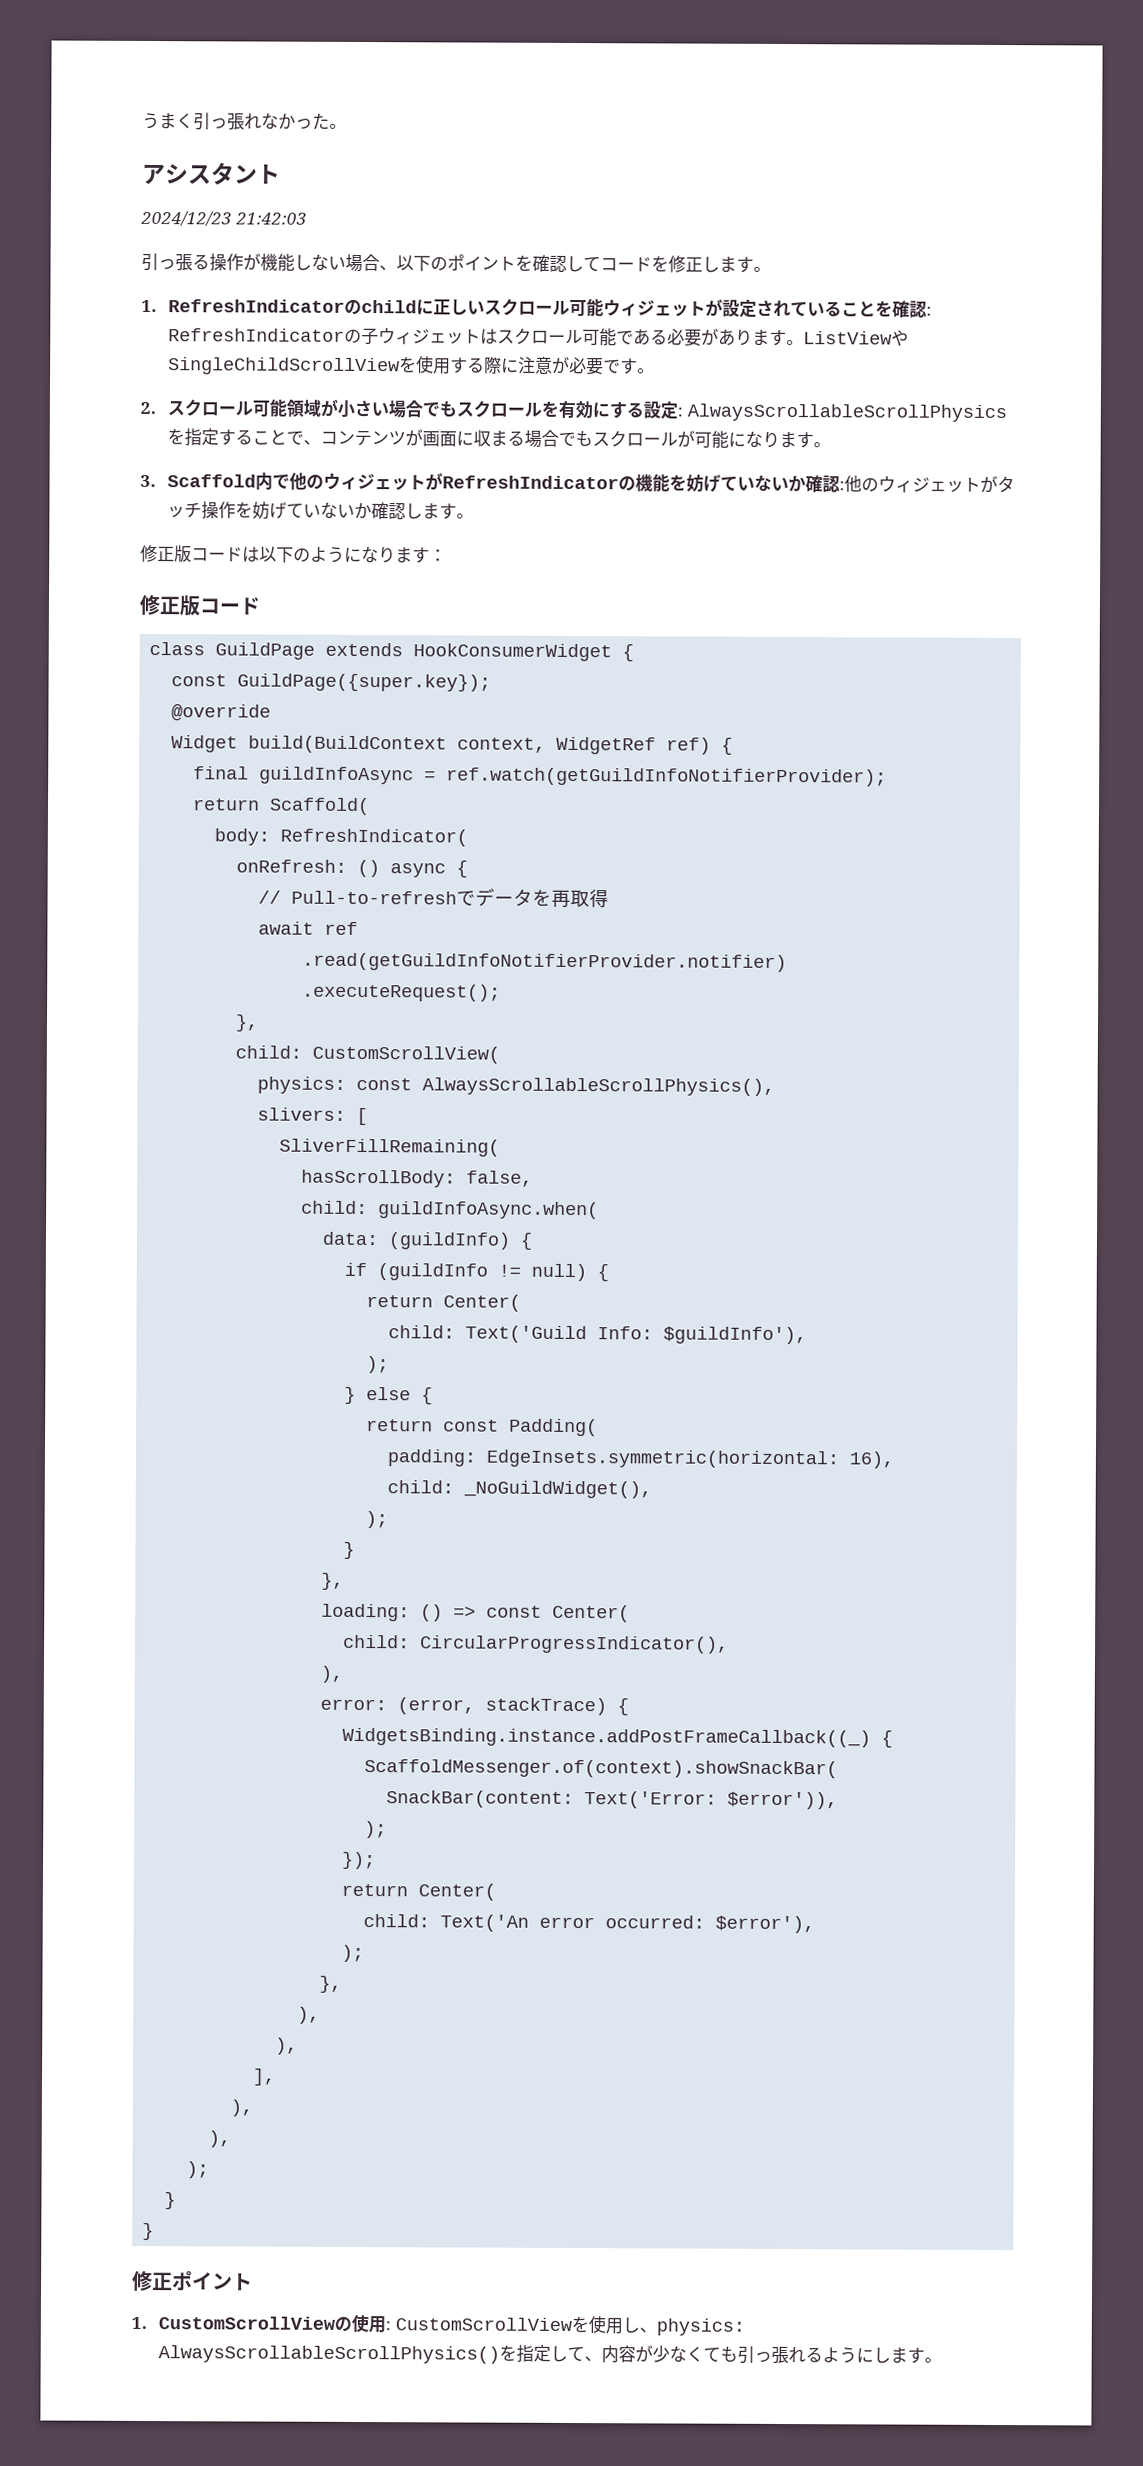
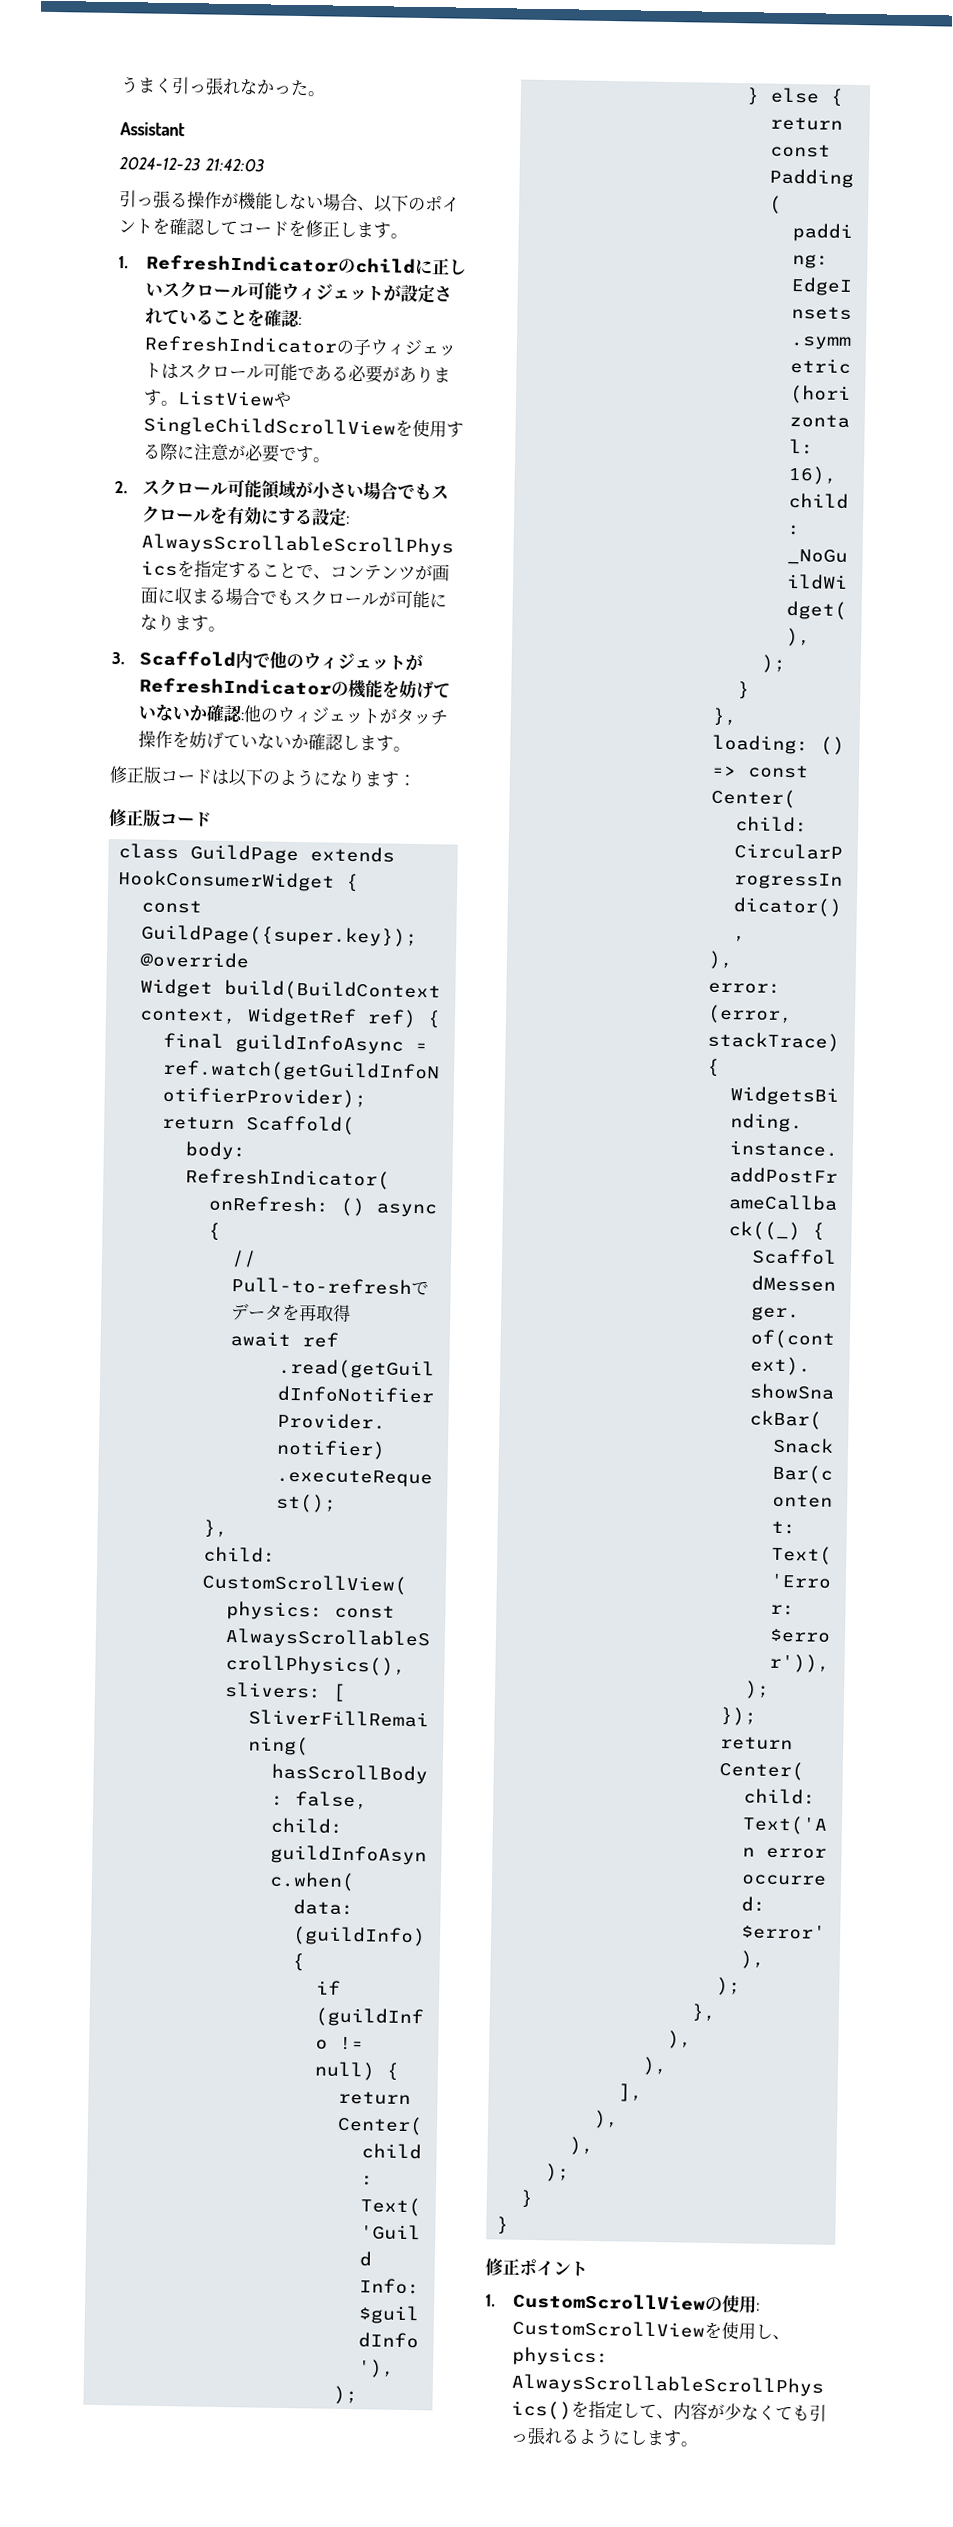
[141,162,281,186] [140,210,232,227] アシスタント // 2024/12/23 -> [120,121,185,137] [119,156,201,172] Assistant // 2024-12-23

